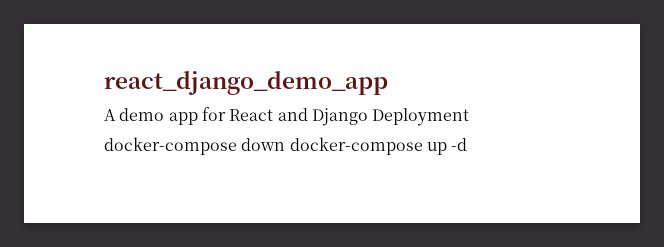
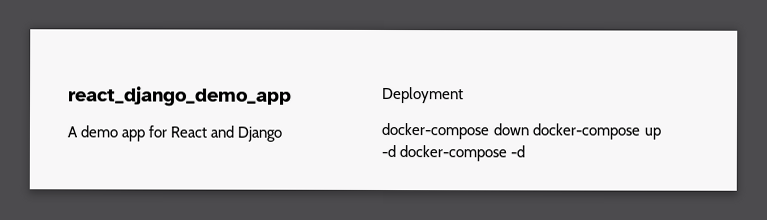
(468, 144) none -> [399,145,526,162] docker-compose -d

